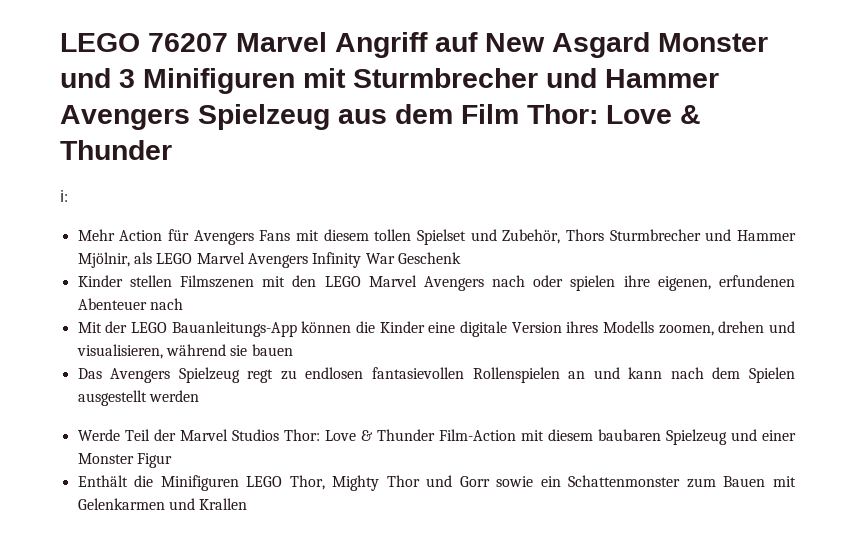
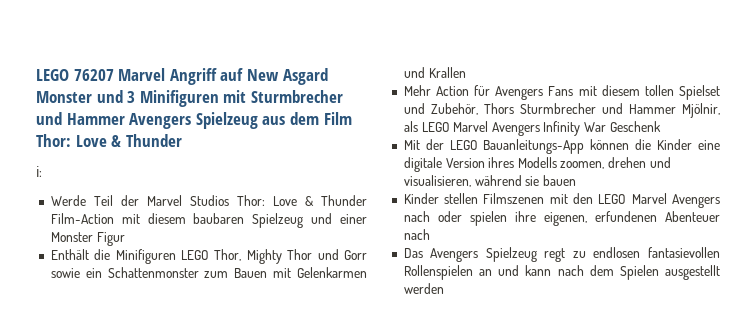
[77,229,796,245] [77,252,461,268] [77,275,795,291] [77,298,183,310] [77,321,795,337] [76,344,293,359] [77,367,796,383] [77,390,199,406] // Mehr Action für Avengers Fans mit diesem tollen Spielset und Zubehör, Thors Sturmbrecher und Hammer Mjölnir, als LEGO Marvel Avengers Infinity War Geschenk // Kinder stellen Filmszenen mit den LEGO Marvel Avengers nach oder spielen ihre eigenen, erfundenen Abenteuer nach // Mit der LEGO Bauanleitungs-App können die Kinder eine digitale Version ihres Modells zoomen, drehen und visualisieren, während sie bauen // Das Avengers Spielzeug regt zu endlosen fantasievollen Rollenspielen an und kann nach dem Spielen ausgestellt werden -> (42, 171) none
(248, 504) none -> [403,85,720,100] [403,103,720,118] [403,121,661,136] [403,139,720,154] [403,157,671,172] [403,175,576,187] [403,193,720,208] [403,211,720,226] [403,229,430,240] [403,247,720,262] [403,265,720,280] [403,283,444,294] // Mehr Action für Avengers Fans mit diesem tollen Spielset und Zubehör, Thors Sturmbrecher und Hammer Mjölnir, als LEGO Marvel Avengers Infinity War Geschenk // Mit der LEGO Bauanleitungs-App können die Kinder eine digitale Version ihres Modells zoomen, drehen und visualisieren, während sie bauen // Kinder stellen Filmszenen mit den LEGO Marvel Avengers nach oder spielen ihre eigenen, erfundenen Abenteuer nach // Das Avengers Spielzeug regt zu endlosen fantasievollen Rollenspielen an und kann nach dem Spielen ausgestellt werden

